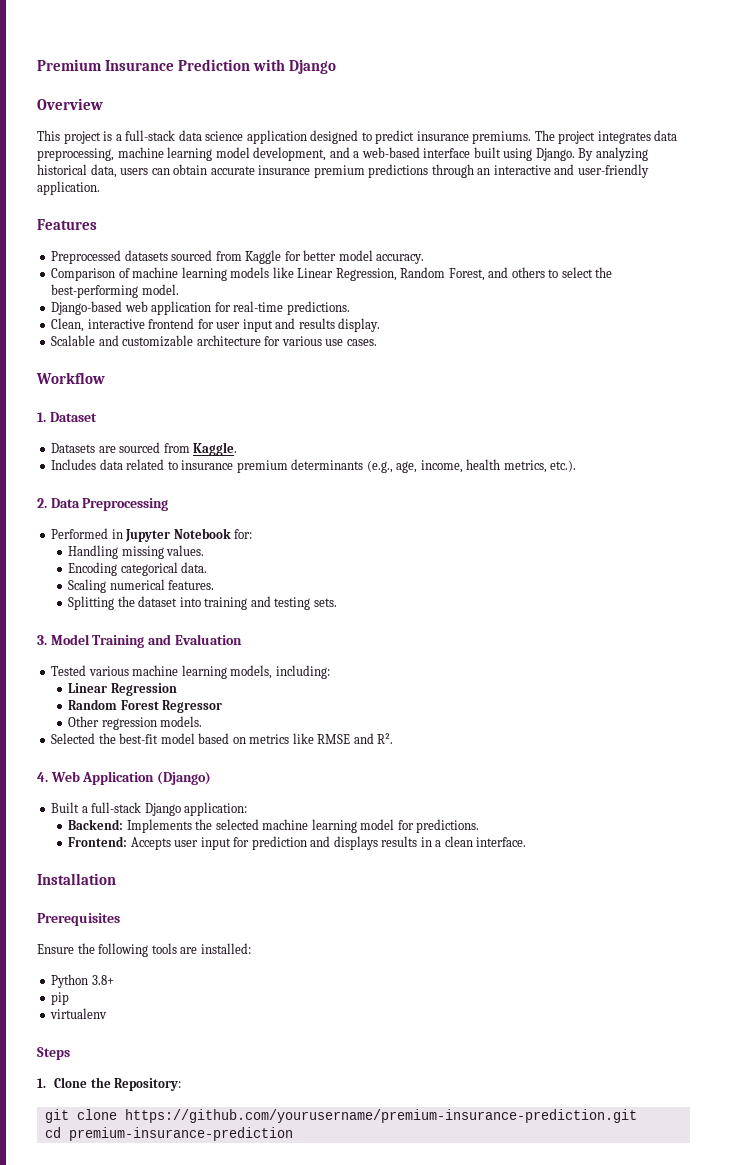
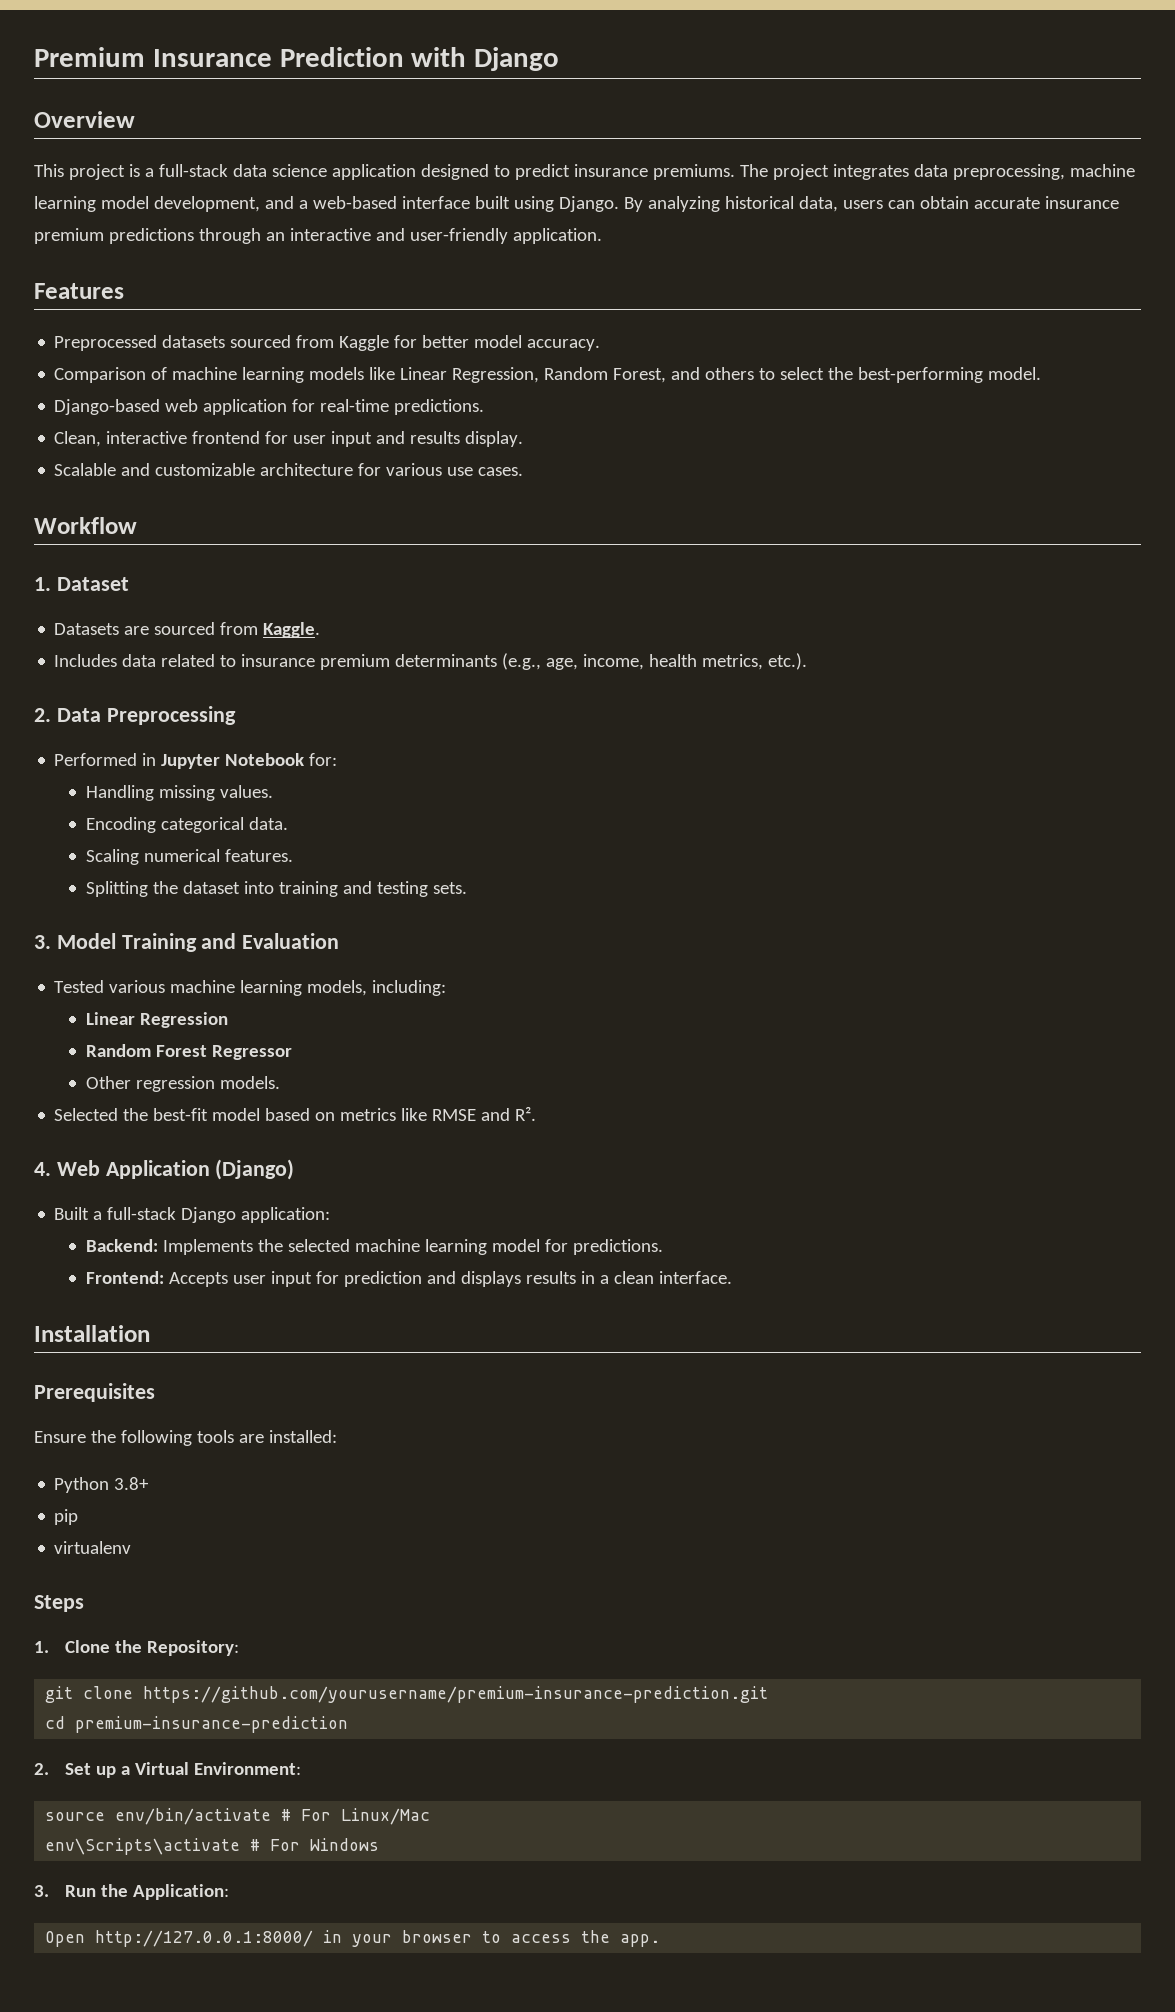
(293, 1134) none -> [34,1762,302,1778] [45,1808,431,1825] [45,1838,380,1855] [34,1884,230,1900] [45,1930,661,1947] // 2. Set up a Virtual Environment: // source env/bin/activate # For Linux/Mac // env\Scripts\activate # For Windows // 3. Run the Application: // Open http://127.0.0.1:8000/ in your browser to access the app.

